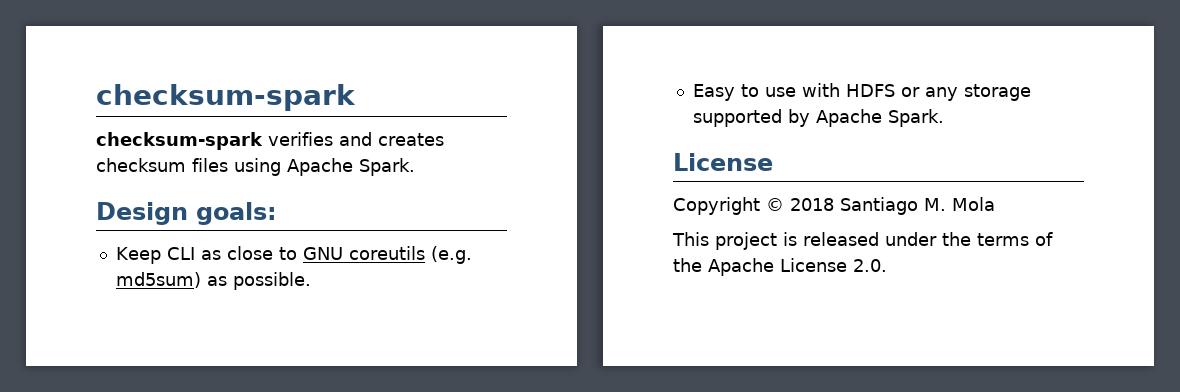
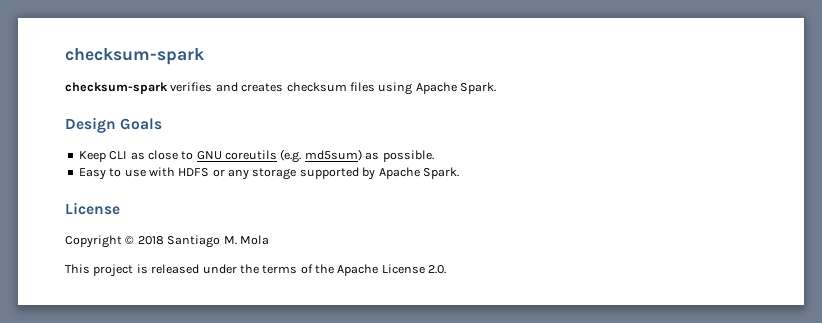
[196,202,277,225] goals: -> [120,118,163,130] Goals

